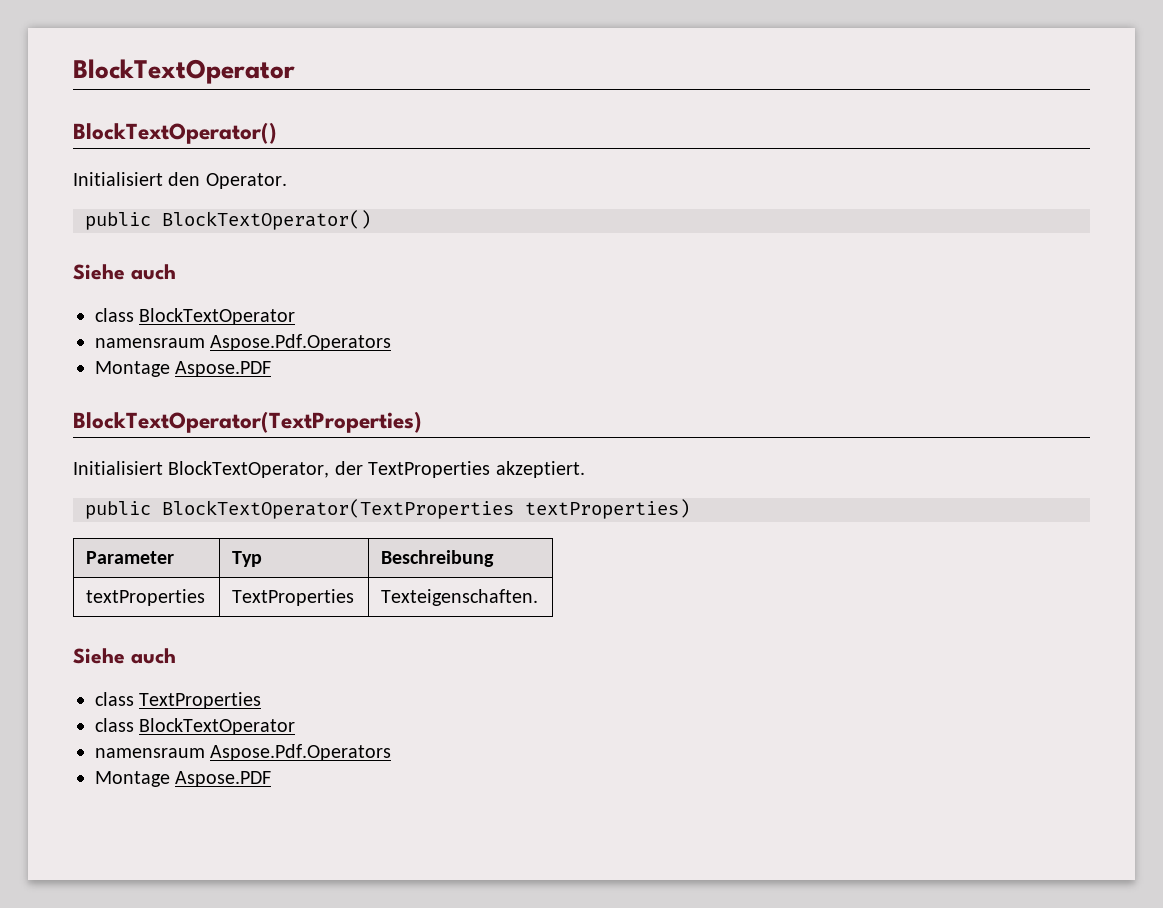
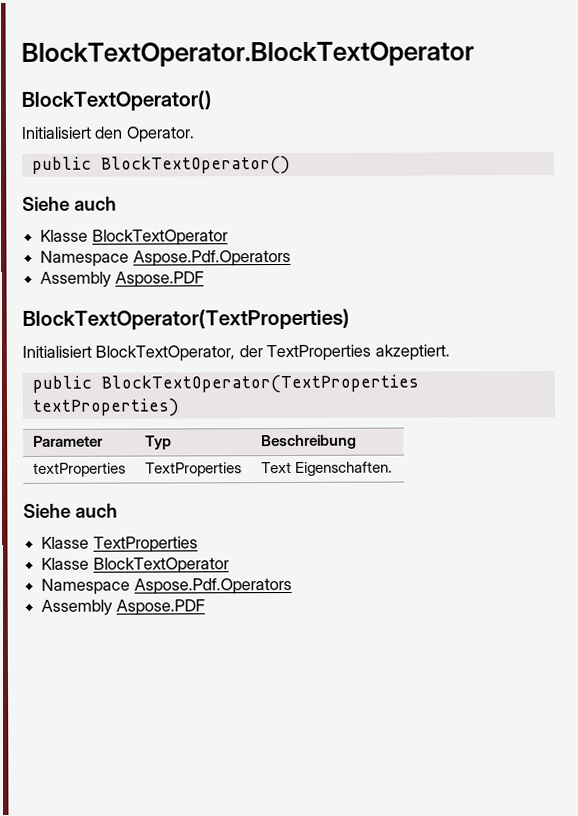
[73,59,295,84] BlockTextOperator -> [21,41,474,68] BlockTextOperator.BlockTextOperator
[95,308,296,325] [95,334,392,351] [95,361,170,377] class BlockTextOperator // namensraum Aspose.Pdf.Operators // Montage -> [40,229,228,246] [40,249,291,267] [40,271,113,288] Klasse BlockTextOperator // Namespace Aspose.Pdf.Operators // Assembly
[381,589,539,606] [73,648,176,664] [95,692,134,706] Texteigenschaften. // Siehe auch // class -> [260,461,392,476] [23,503,118,518] [41,536,90,549] Text Eigenschaften. // Siehe auch // Klasse
[95,718,296,735] [95,744,392,761] [95,771,170,787] class BlockTextOperator // namensraum Aspose.Pdf.Operators // Montage -> [41,557,229,574] [41,577,292,595] [41,599,114,616] Klasse BlockTextOperator // Namespace Aspose.Pdf.Operators // Assembly

